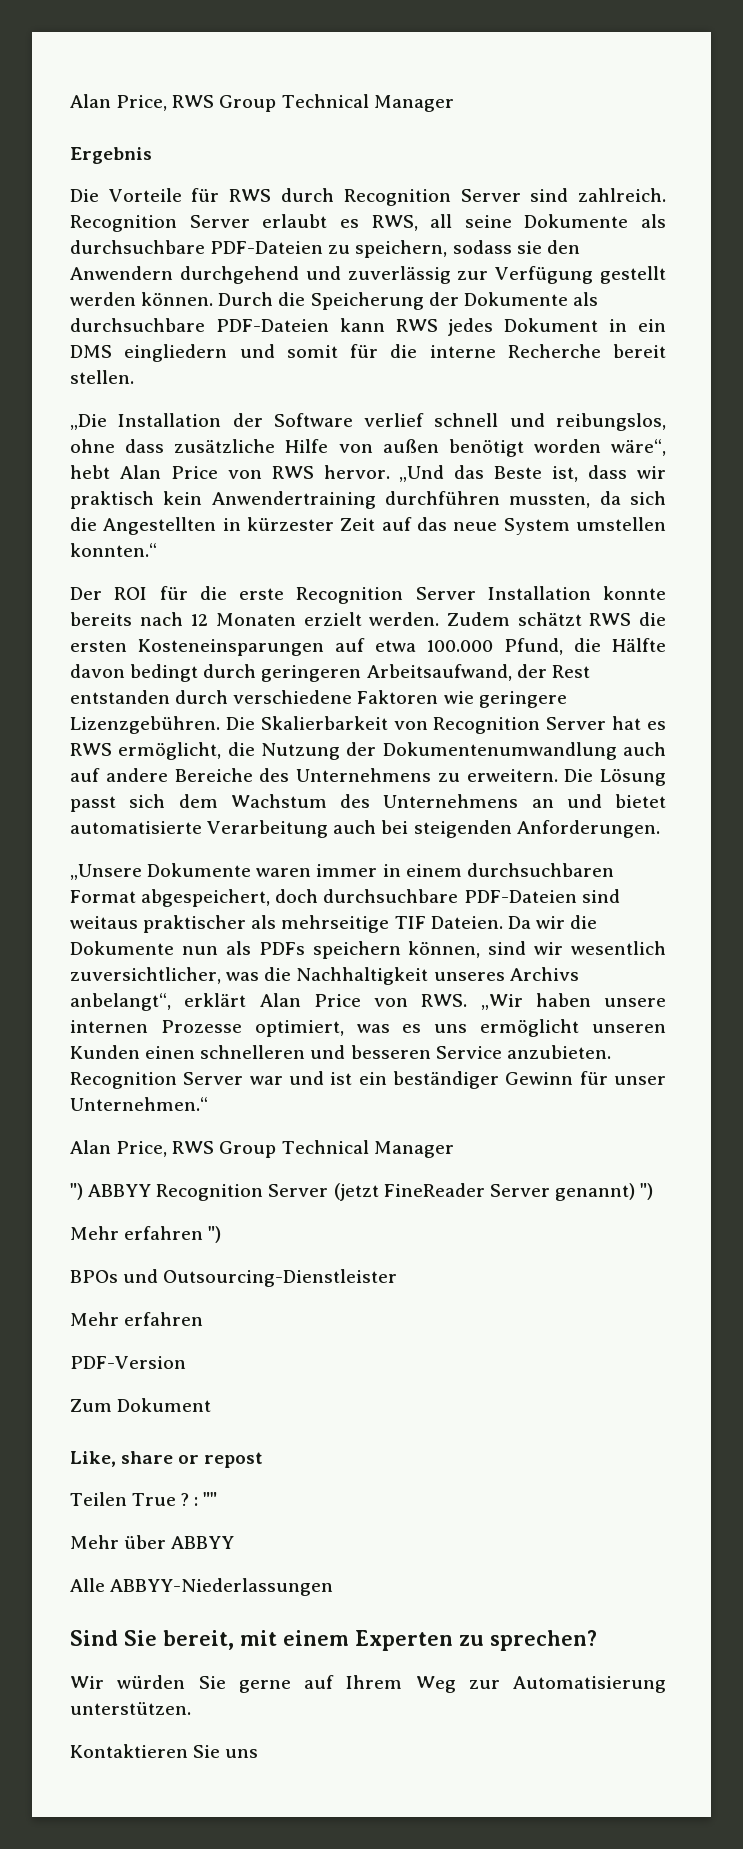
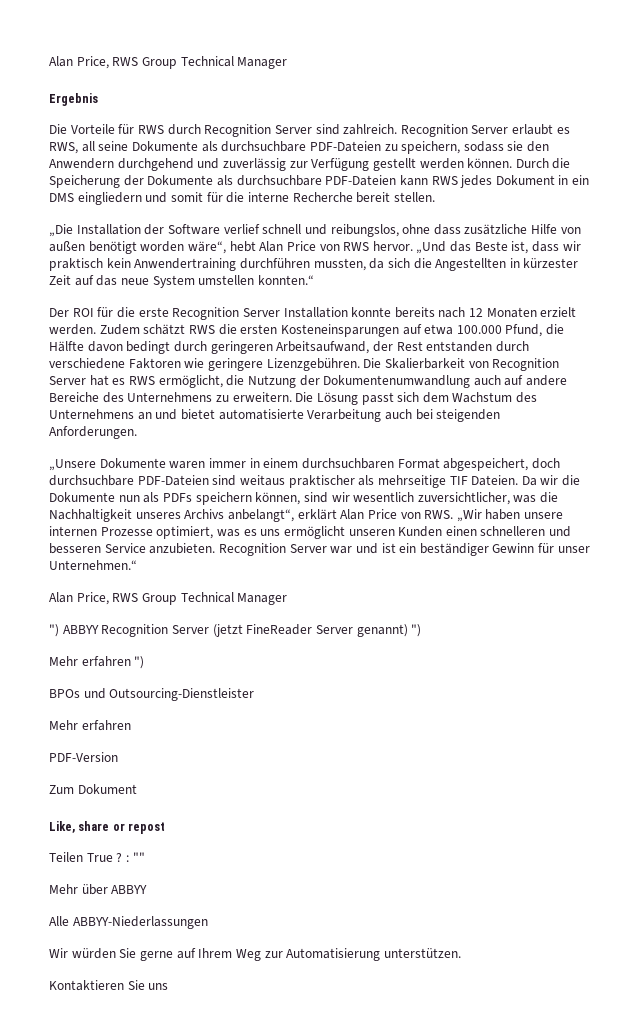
[70,1630,597,1651] // Sind Sie bereit, mit einem Experten zu sprechen? -> (208, 922) none

